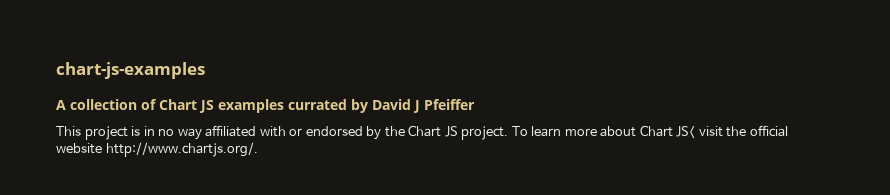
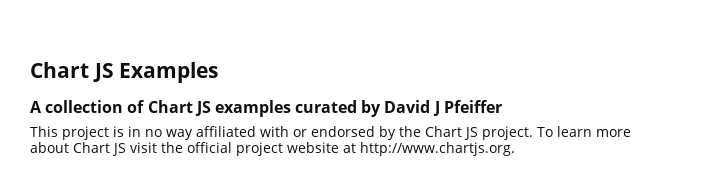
[56,62,205,79] chart-js-examples -> [30,62,219,83] Chart JS Examples
[288,99,347,110] currated -> [295,100,358,113] curated
[676,126,696,139] JS< -> [112,143,126,156] JS
[56,142,258,157] website http://www.chartjs.org/. -> [236,142,515,156] project website at http://www.chartjs.org.

